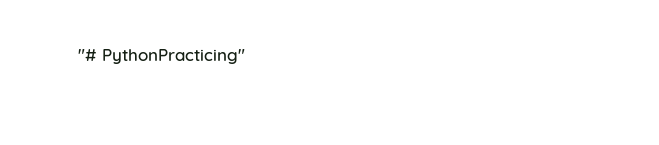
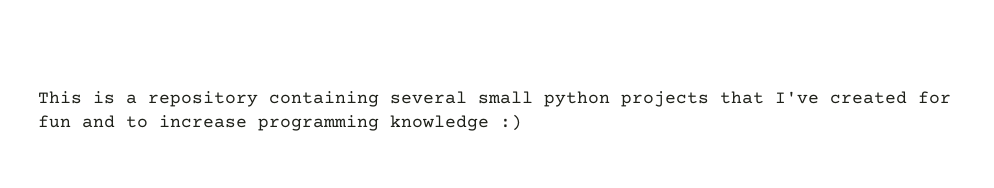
[78,49,245,64] "# PythonPracticing" -> [38,91,951,107] [38,114,522,131] This is a repository containing several small python projects that I've created for fun and to increase programming knowledge :)

